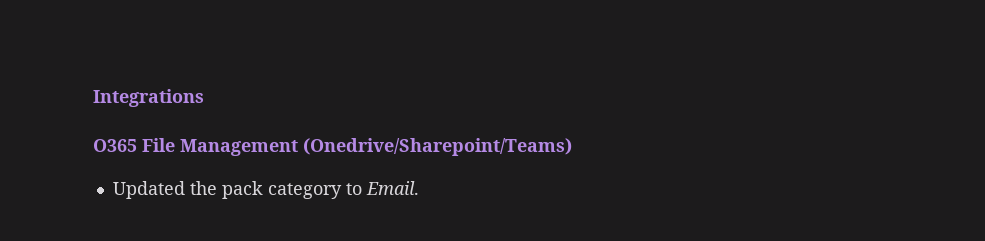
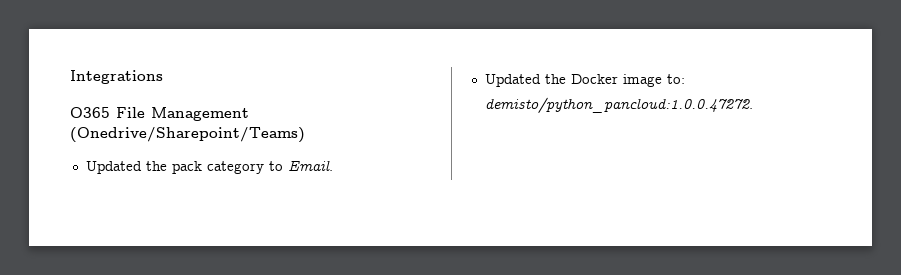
(419, 188) none -> [484,74,685,87] [484,97,753,113] // Updated the Docker image to: demisto/python_pancloud:1.0.0.47272.

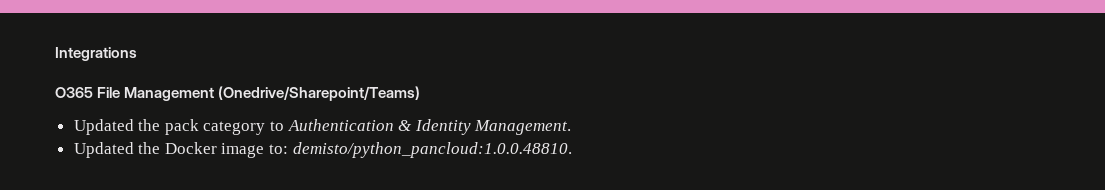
[287,160,333,171] Email. -> [287,119,572,135] Authentication & Identity Management.
[484,97,753,113] demisto/python_pancloud:1.0.0.47272. -> [292,142,572,158] demisto/python_pancloud:1.0.0.48810.

